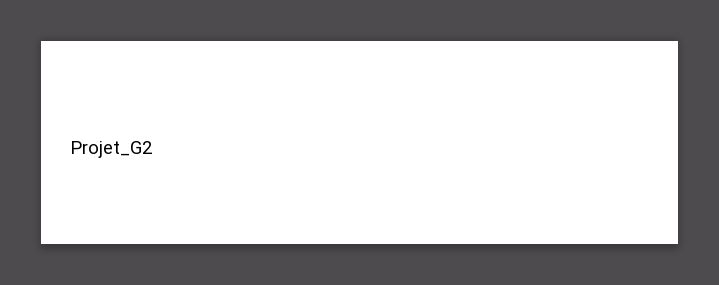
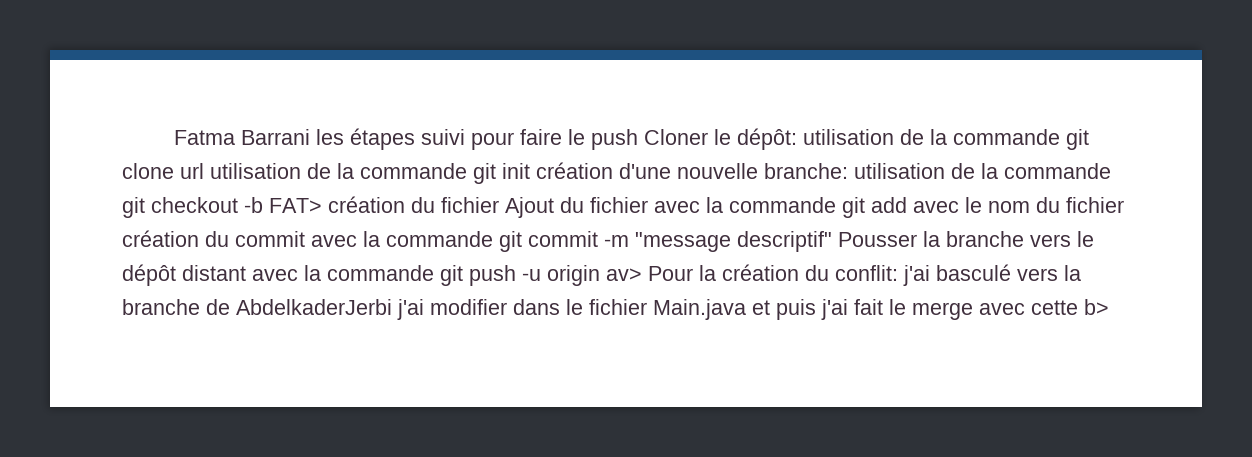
[70,141,152,158] Projet_G2 -> [173,128,1089,150] [122,162,1111,184] [122,196,1124,218] [122,230,1094,252] [122,264,1081,286] [122,299,1109,320] Fatma Barrani les étapes suivi pour faire le push Cloner le dépôt: utilisation de la commande git clone url utilisation de la commande git init création d'une nouvelle branche: utilisation de la commande git checkout -b FAT> création du fichier Ajout du fichier avec la commande git add avec le nom du fichier création du commit avec la commande git commit -m "message descriptif" Pousser la branche vers le dépôt distant avec la commande git push -u origin av> Pour la création du conflit: j'ai basculé vers la branche de AbdelkaderJerbi j'ai modifier dans le fichier Main.java et puis j'ai fait le merge avec cette b>

